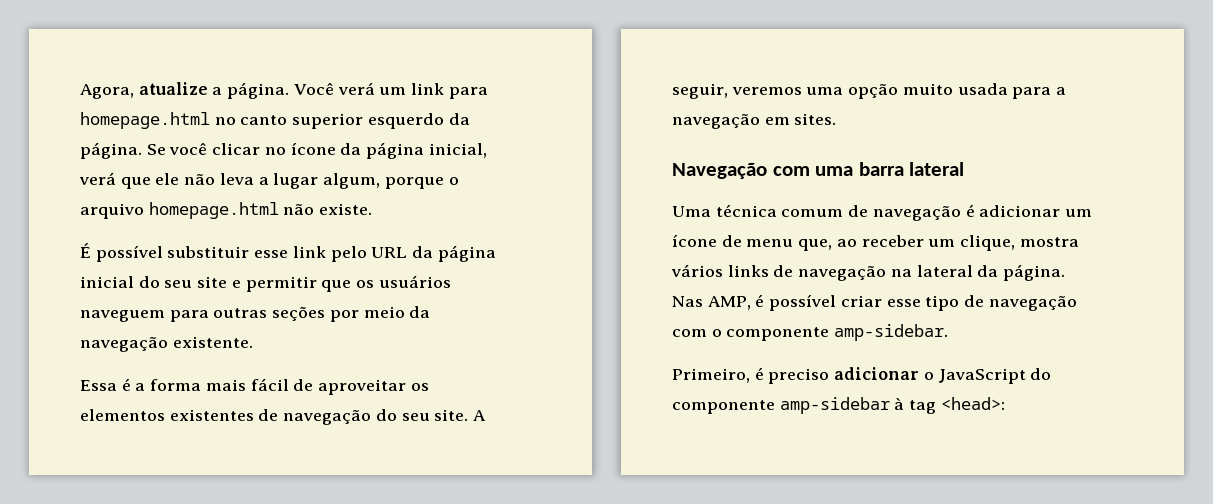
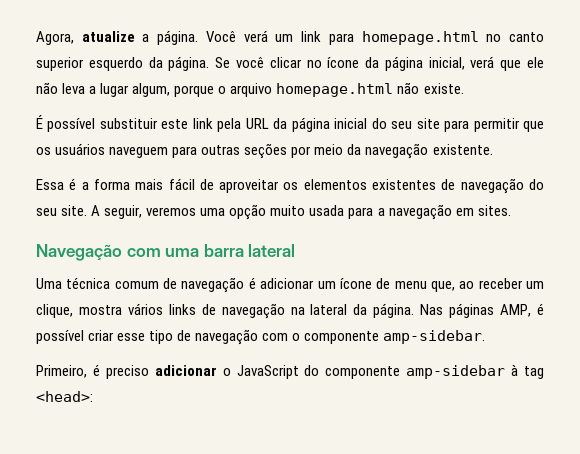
[254,246,367,262] esse link pelo -> [161,118,242,132] este link pela
[231,280,241,288] e -> [444,120,470,132] para
(703, 301) none -> [449,303,495,318] páginas

